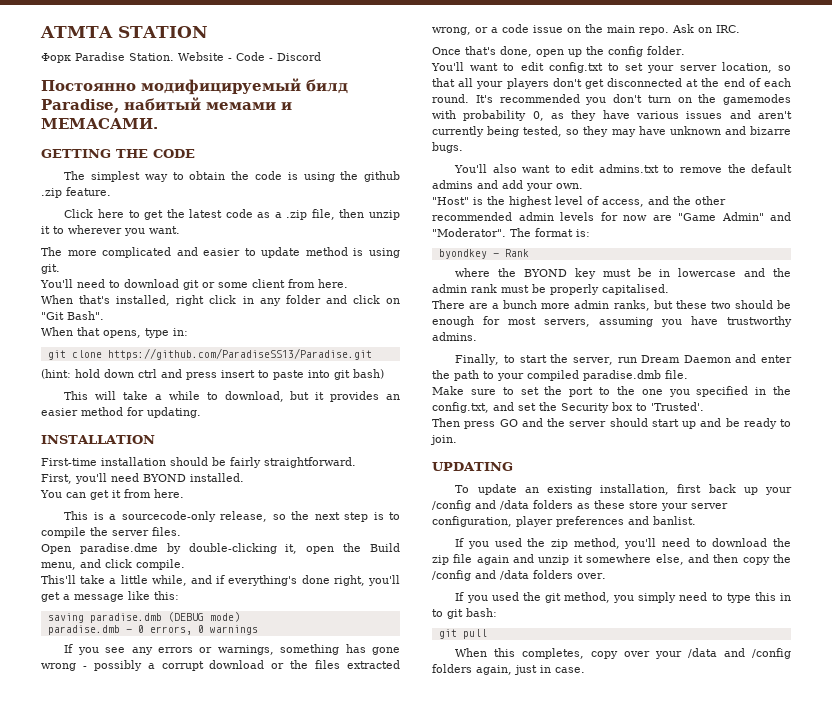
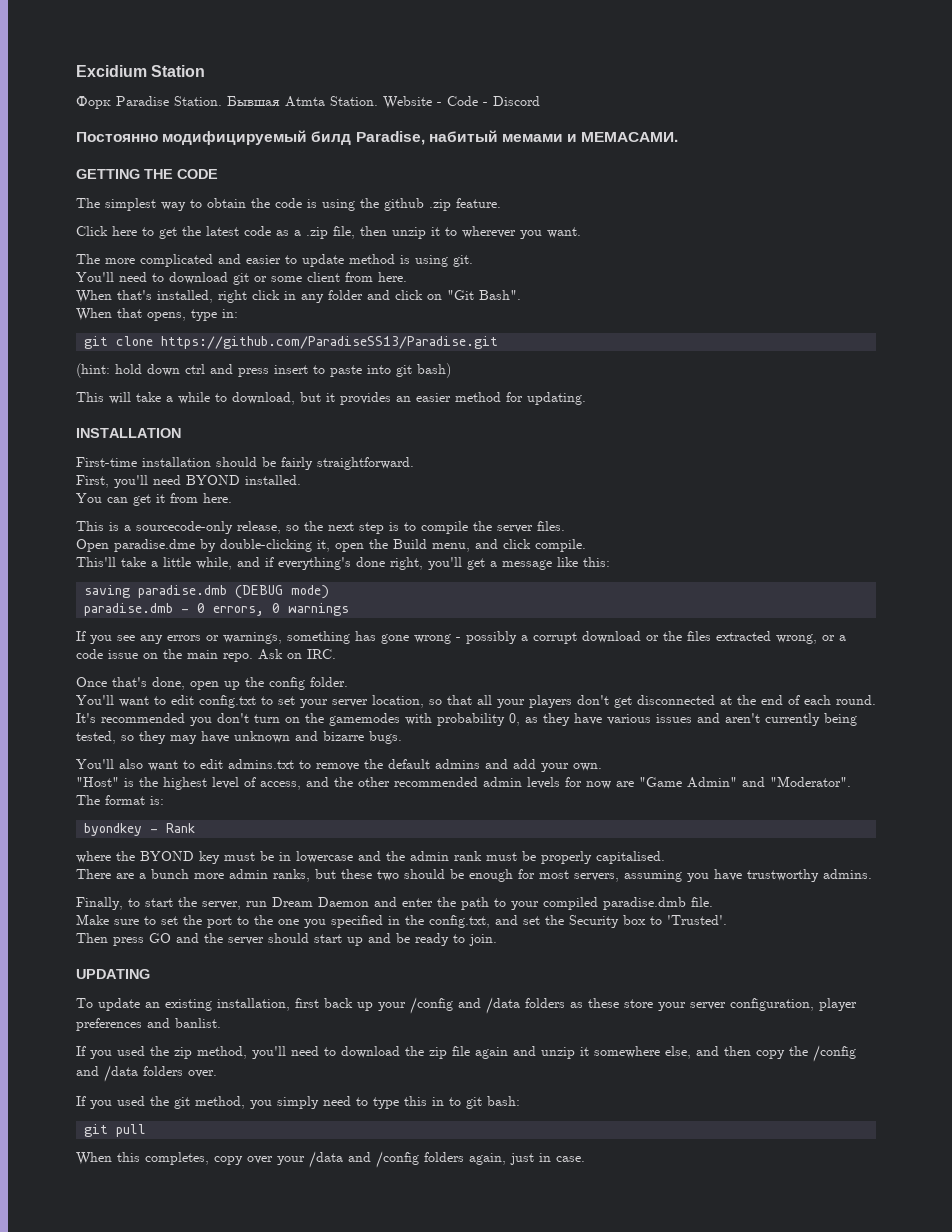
[40,26,208,38] ATMTA STATION -> [76,65,206,77] Excidium Station
(174, 57) none -> [227,96,378,107] Бывшая Atmta Station.

